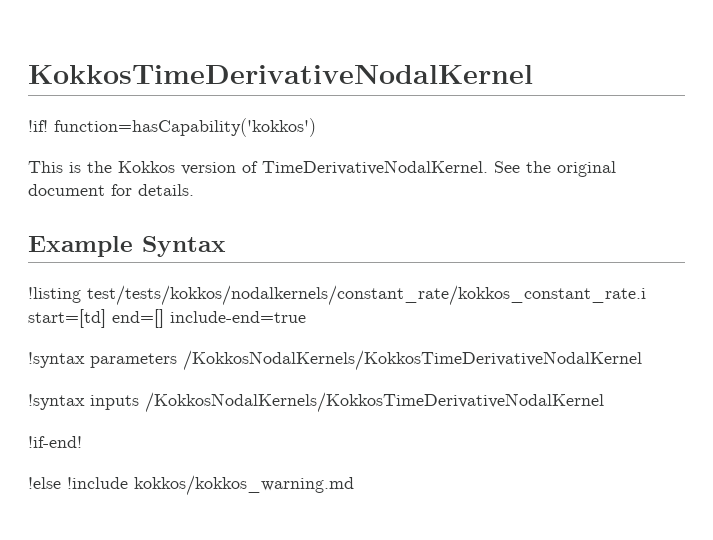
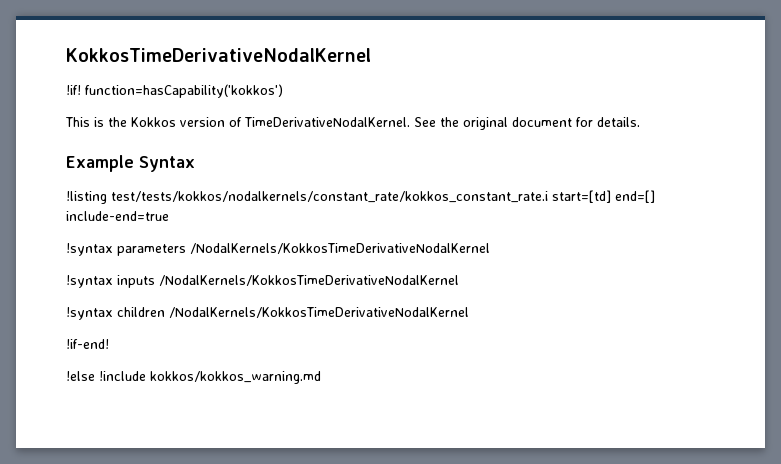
[183,350,642,371] /KokkosNodalKernels/KokkosTimeDerivativeNodalKernel -> [190,243,490,254] /NodalKernels/KokkosTimeDerivativeNodalKernel
[145,392,604,413] /KokkosNodalKernels/KokkosTimeDerivativeNodalKernel -> [159,275,459,286] [66,307,469,320] /NodalKernels/KokkosTimeDerivativeNodalKernel // !syntax children /NodalKernels/KokkosTimeDerivativeNodalKernel

